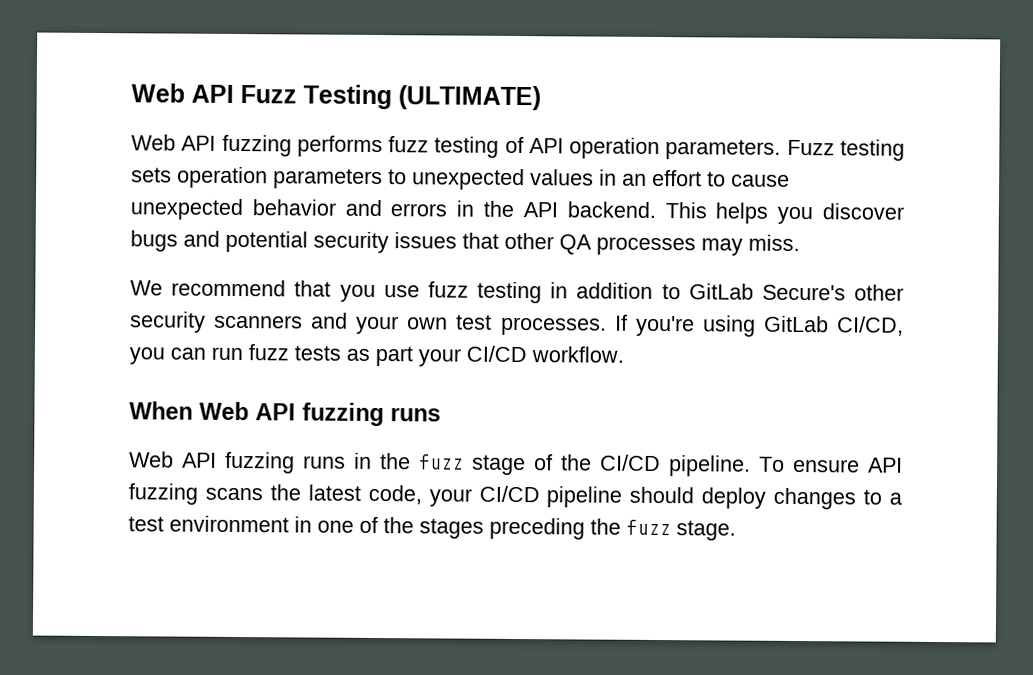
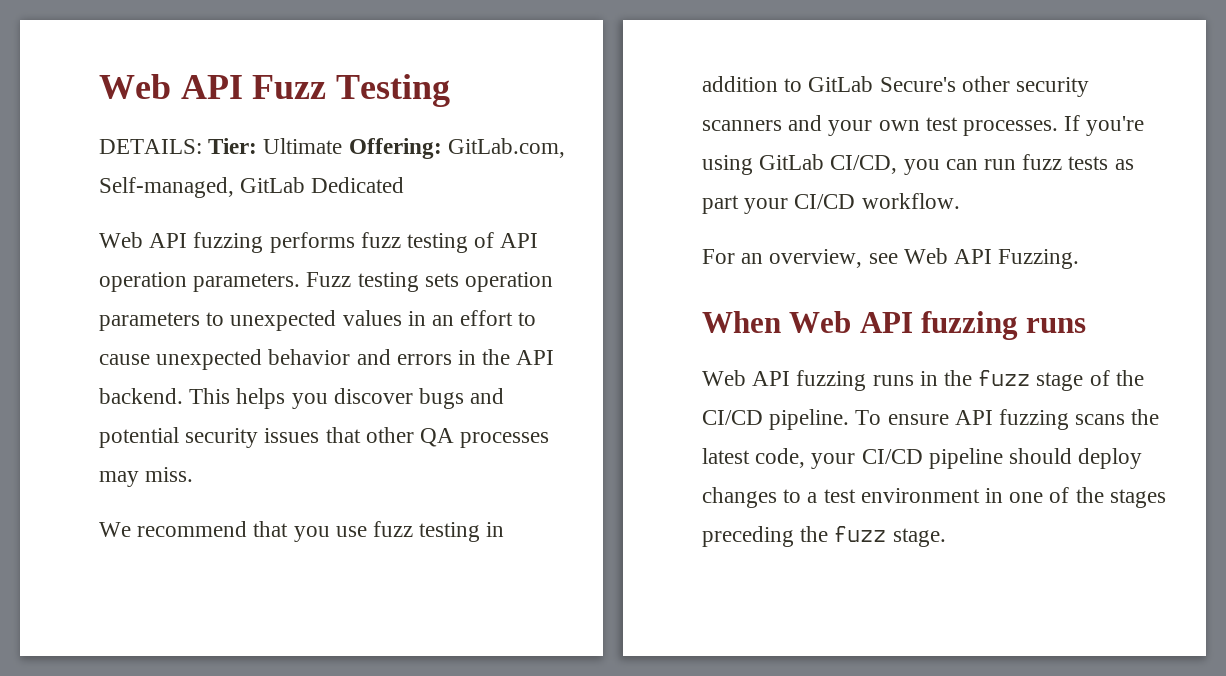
[398,85,541,111] (ULTIMATE) -> [99,138,565,159] [99,177,405,198] // DETAILS: Tier: Ultimate Offering: GitLab.com, Self-managed, GitLab Dedicated
(624, 354) none -> [702,248,1080,269] // For an overview, see Web API Fuzzing.

